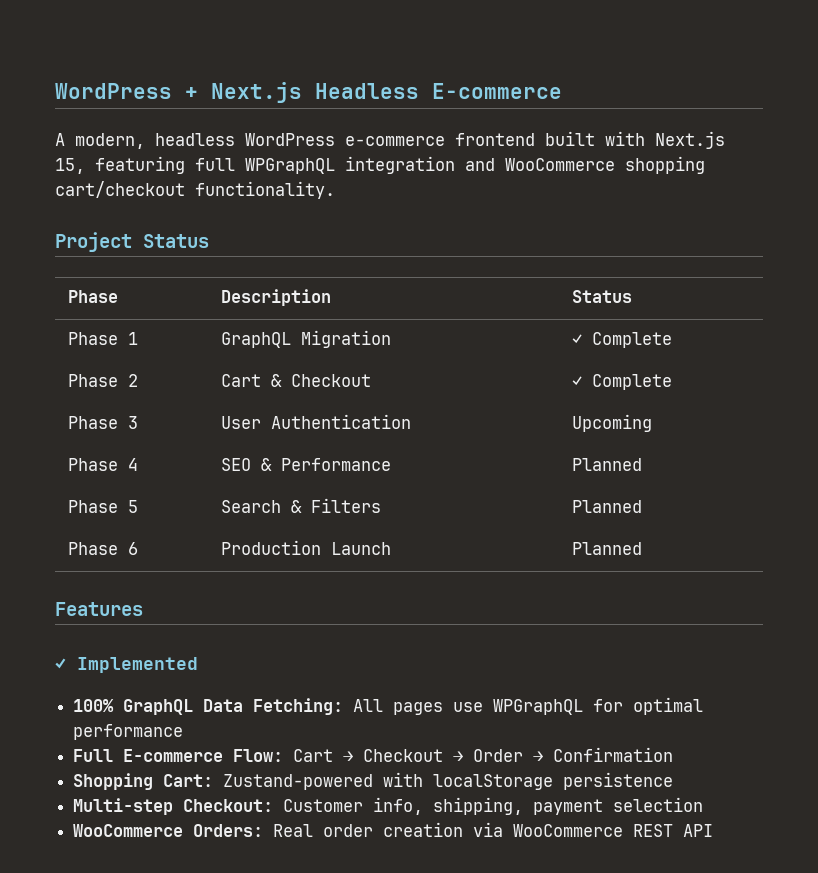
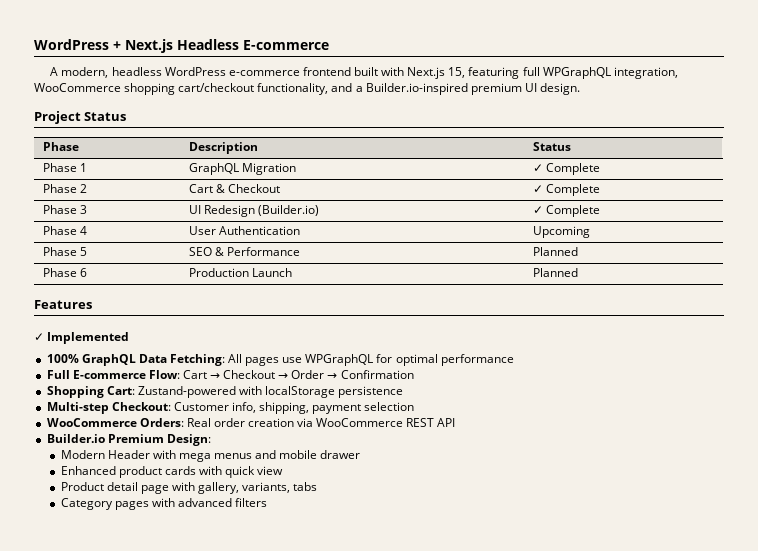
[345,156,495,174] integration and -> [613,67,678,79] integration,
[195,181,335,199] functionality. -> [257,83,580,95] functionality, and a Builder.io-inspired premium UI design.
(138, 422) none -> [189,205,320,217] [533,205,601,217] [43,226,88,235] | UI Redesign (Builder.io) | ✓ Complete // Phase 4
[127,458,138,471] 4 -> [80,247,88,256] 5
[67,500,138,513] [220,498,381,513] [571,500,642,513] // Phase 5 | Search & Filters | Planned -> (579, 251) none
(714, 830) none -> [46,434,211,446] [60,450,361,462] [60,466,284,478] [60,482,318,494] [60,498,267,510] // Builder.io Premium Design: // Modern Header with mega menus and mobile drawer // Enhanced product cards with quick view // Product detail page with gallery, variants, tabs // Category pages with advanced filters

